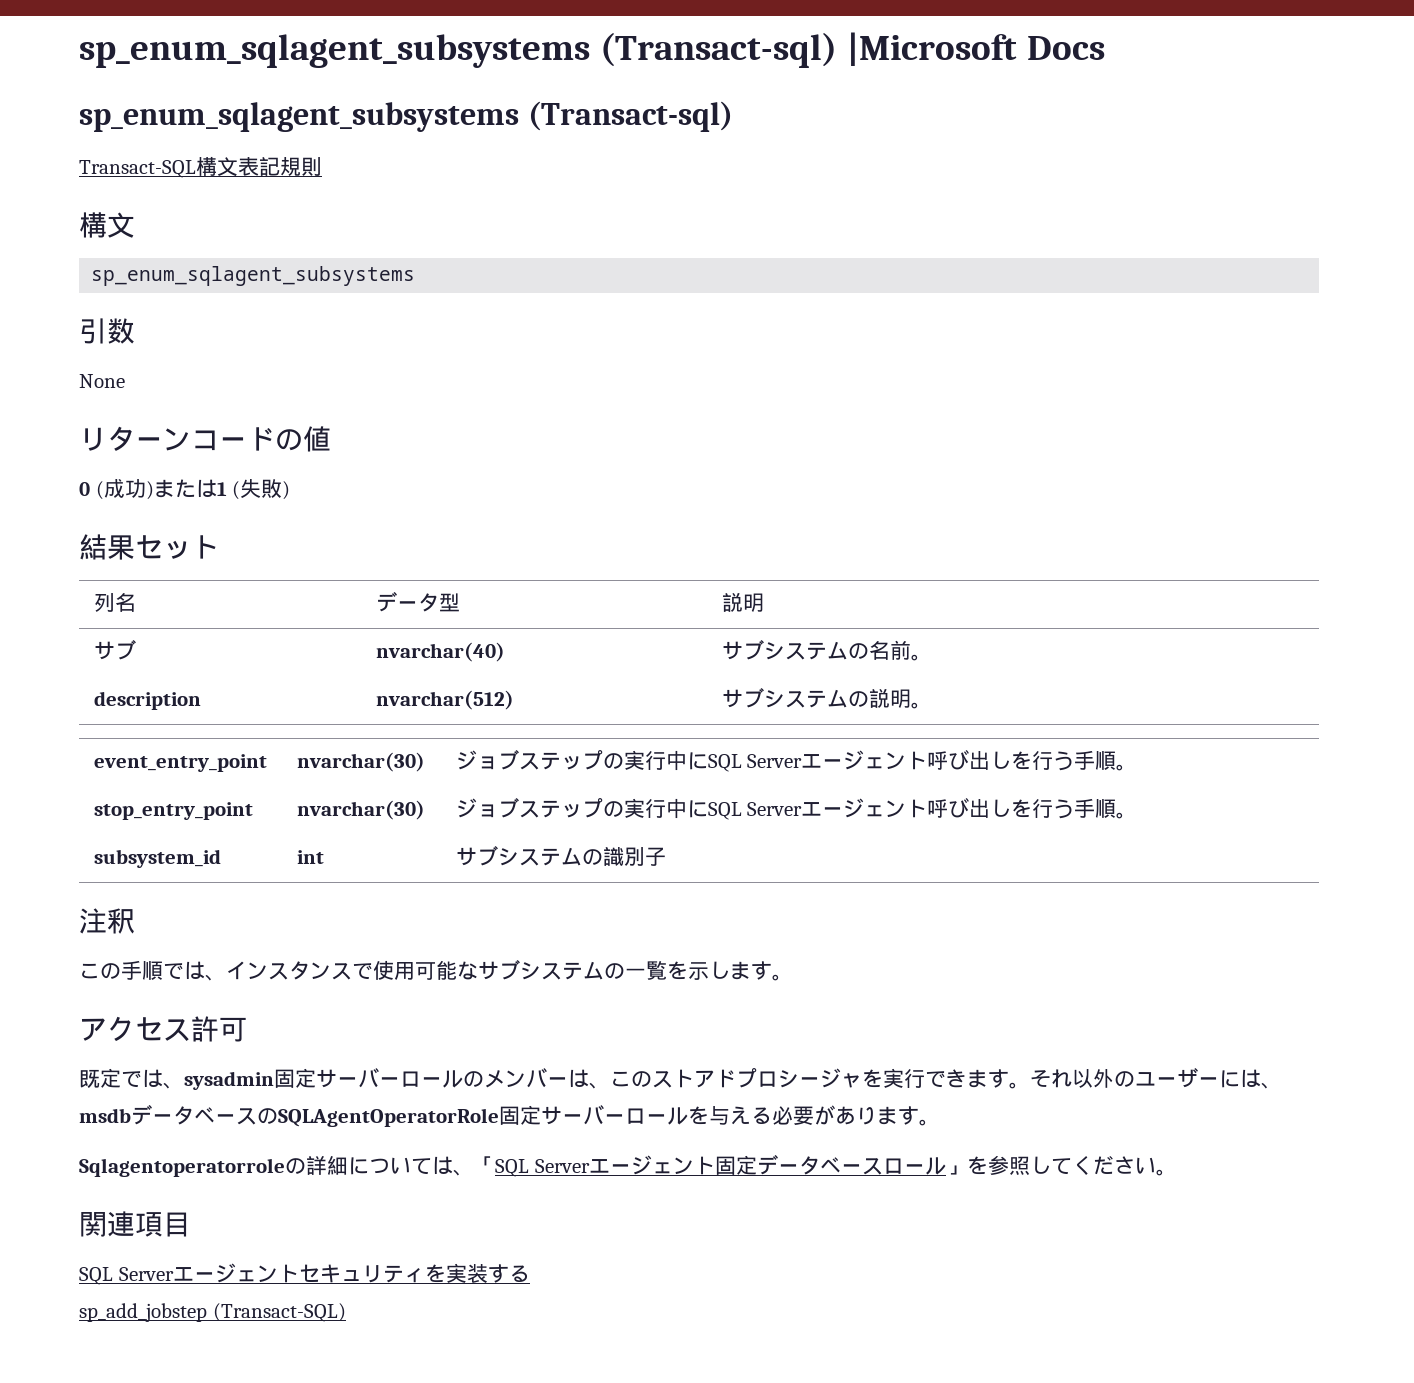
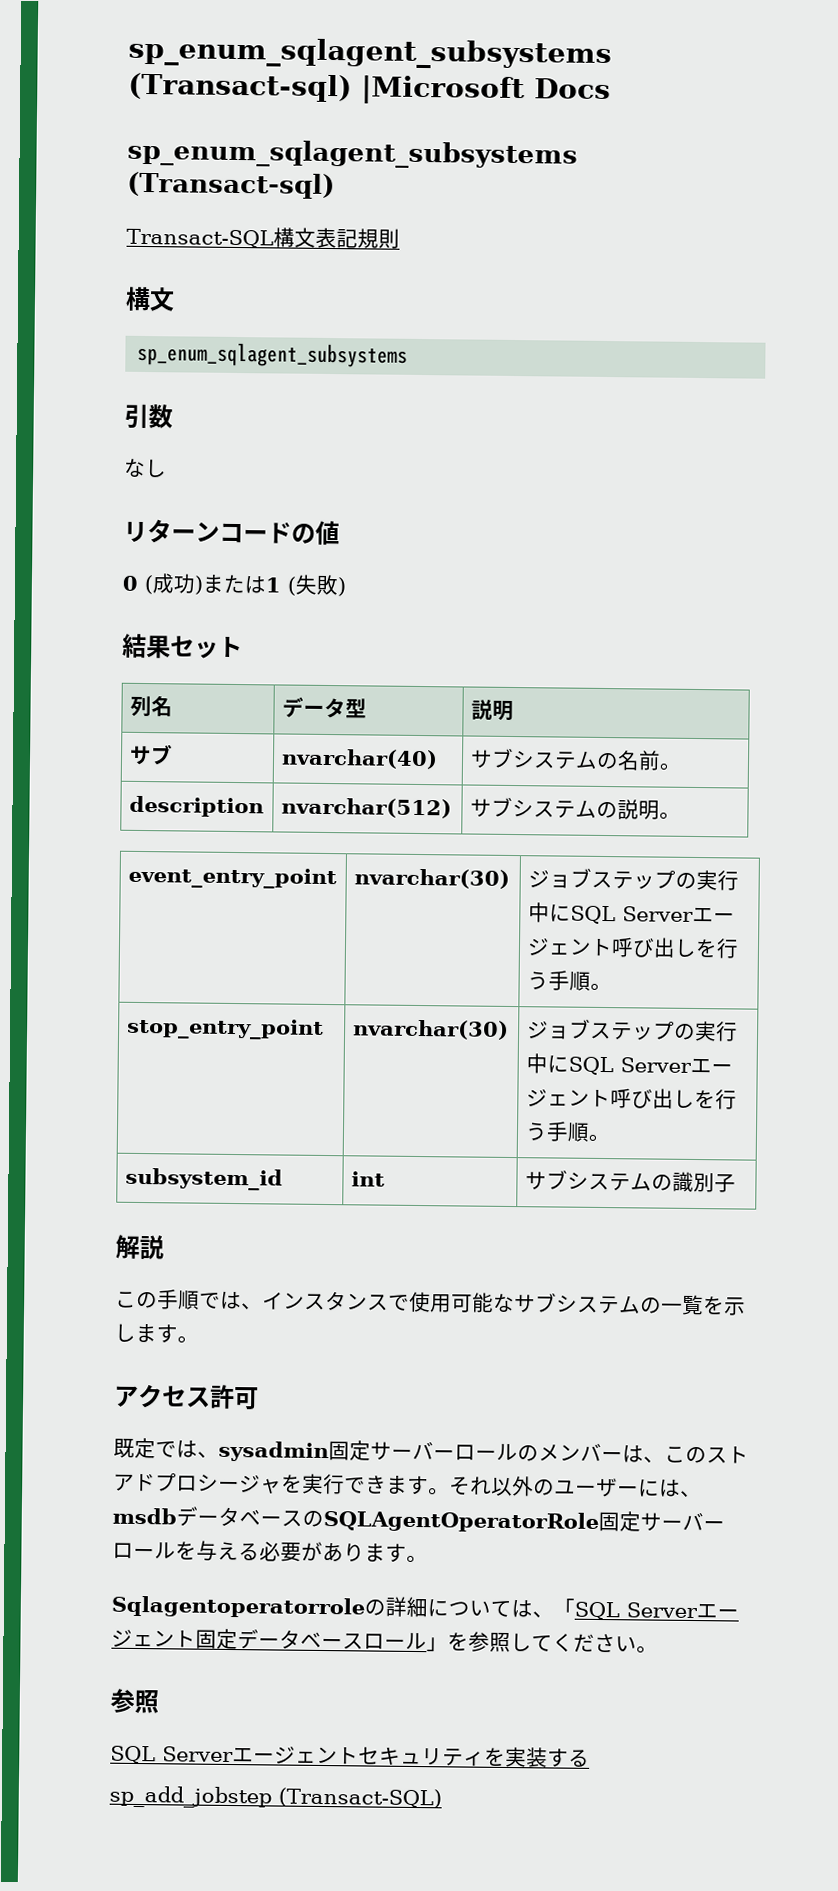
[79,374,125,388] // None -> [124,458,167,478] // なし
[79,908,135,934] 注釈 -> [115,1234,164,1260] 解説
[79,1211,191,1237] 関連項目 -> [110,1688,159,1714] 参照

